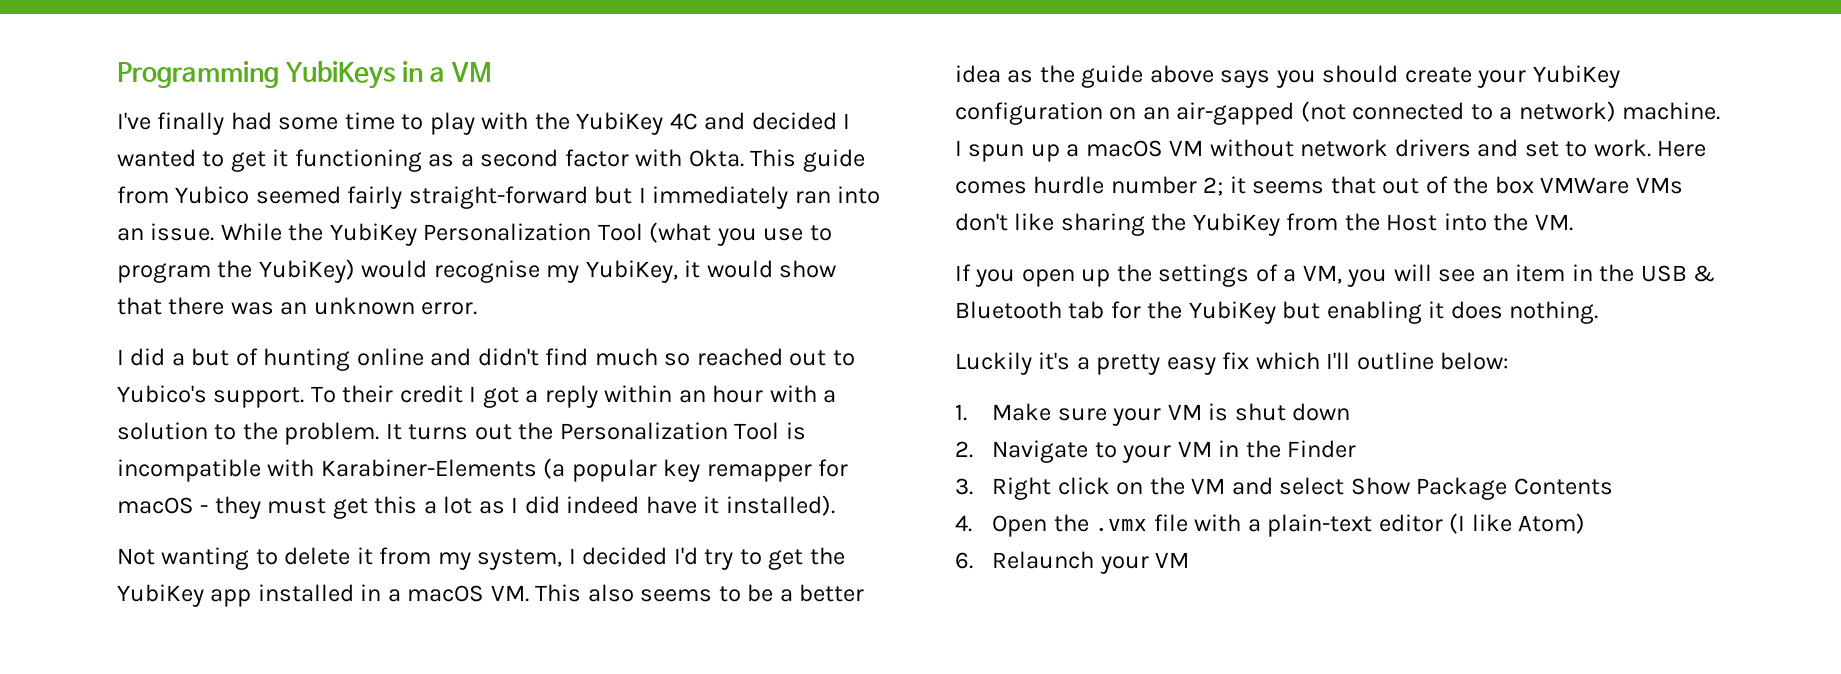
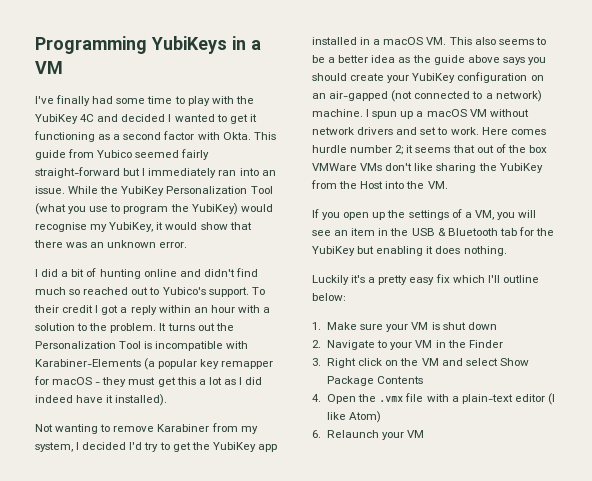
[191,348,230,366] but -> [71,269,85,277] bit
[284,547,373,565] delete it -> [113,424,210,432] remove Karabiner

